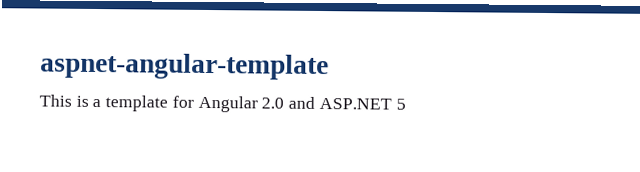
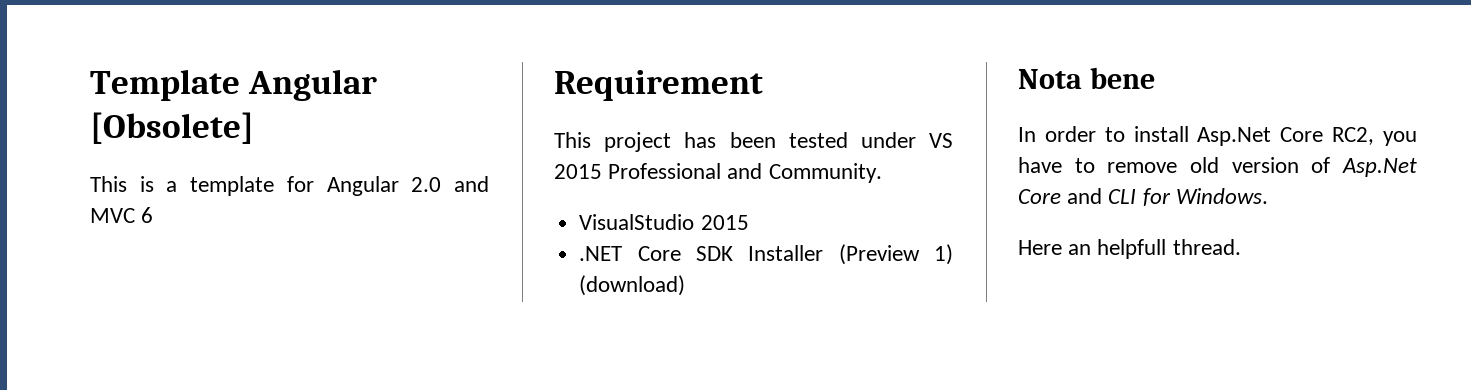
[40,52,329,81] aspnet-angular-template -> [90,69,378,101] [90,112,254,144] Template Angular [Obsolete]
[318,97,406,110] ASP.NET 5 -> [90,207,154,223] [554,70,763,101] [554,132,953,152] [554,163,882,183] [579,214,749,230] [579,244,953,265] [579,275,686,296] [1018,67,1155,89] [1018,126,1417,146] [1018,157,1417,177] [1018,188,1268,206] [1018,239,1241,259] MVC 6 // Requirement // This project has been tested under VS 2015 Professional and Community. // VisualStudio 2015 // .NET Core SDK Installer (Preview 1) (download) // Nota bene // In order to install Asp.Net Core RC2, you have to remove old version of Asp.Net Core and CLI for Windows. // Here an helpfull thread.

